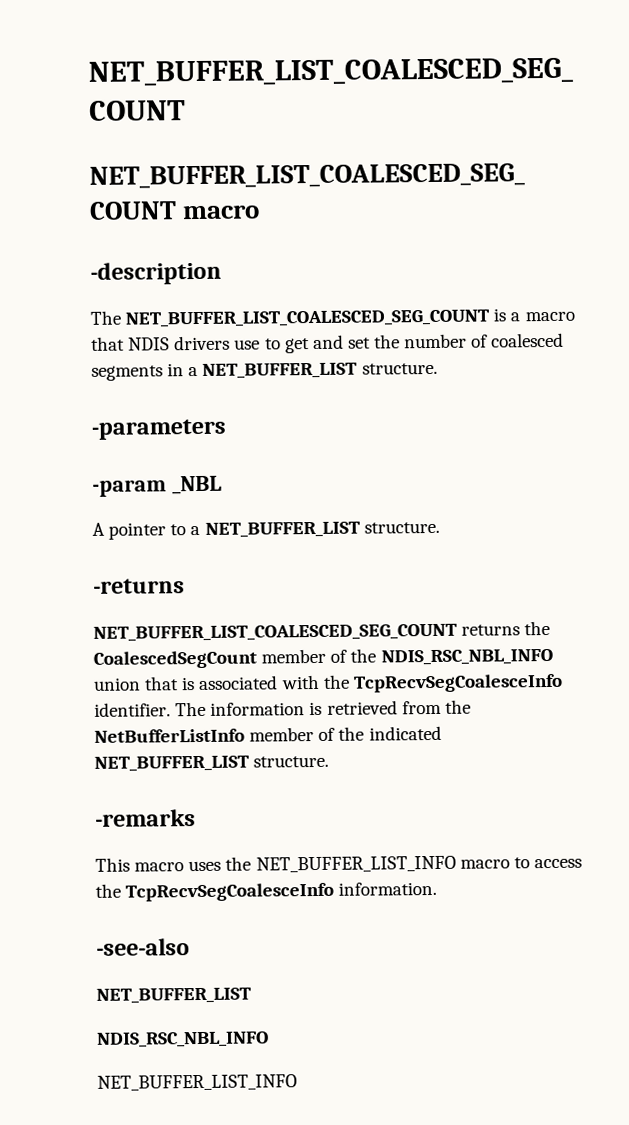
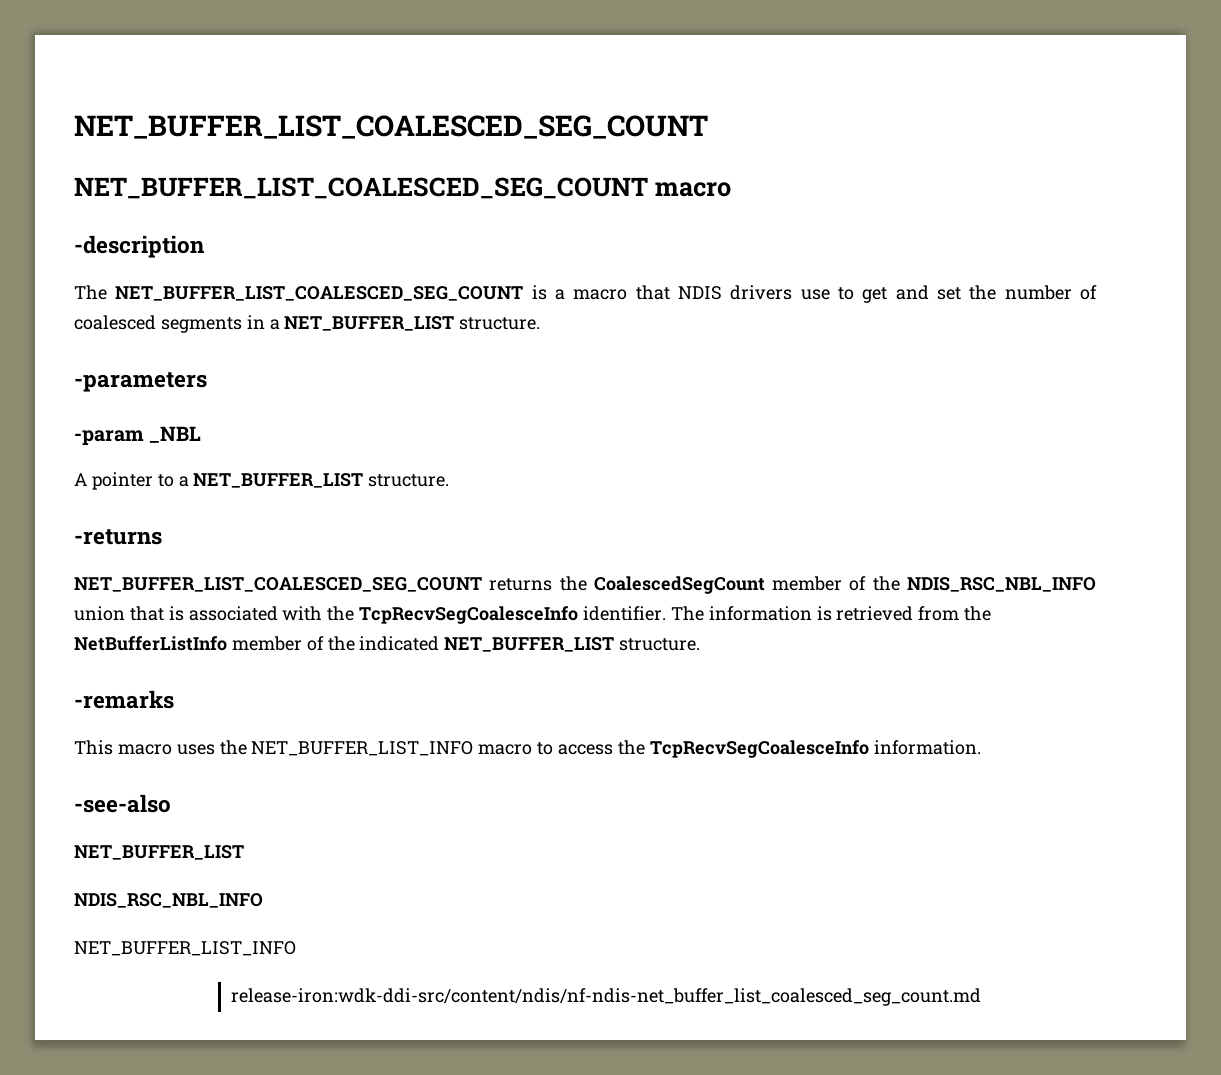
(297, 1082) none -> [230,988,981,1006] // release-iron:wdk-ddi-src/content/ndis/nf-ndis-net_buffer_list_coalesced_seg_count.md

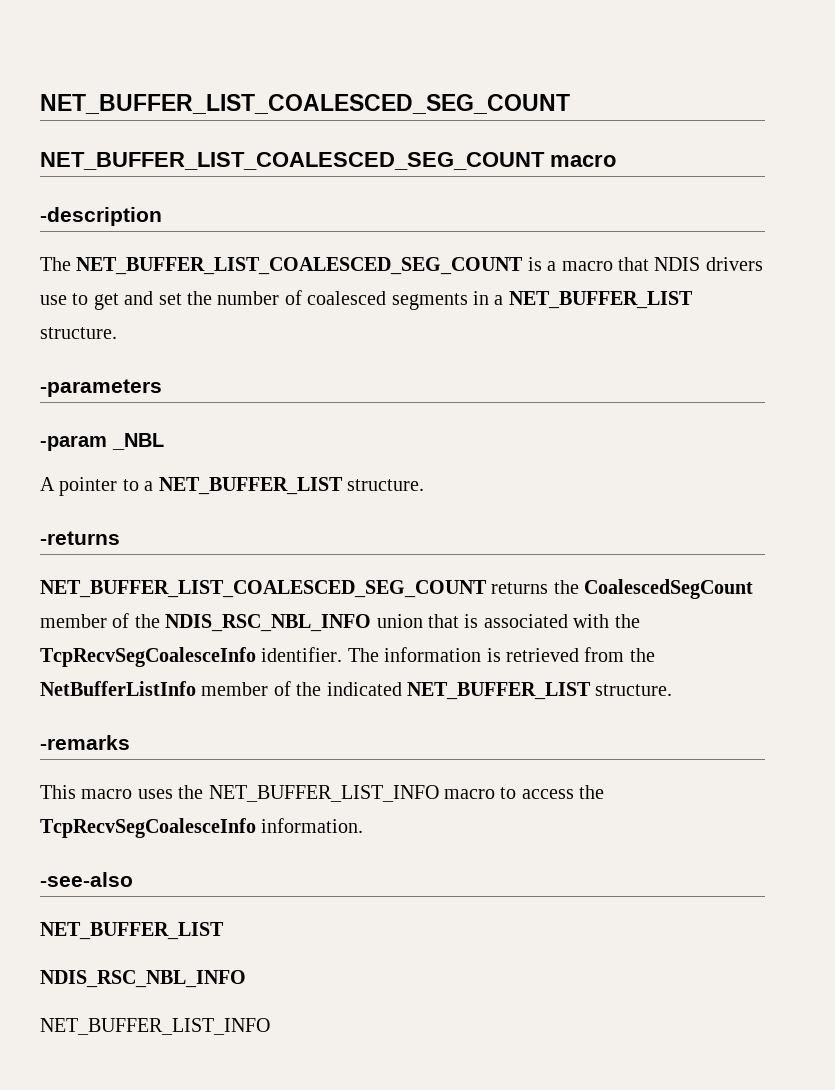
[230,988,981,1006] // release-iron:wdk-ddi-src/content/ndis/nf-ndis-net_buffer_list_coalesced_seg_count.md -> (270, 1026) none

